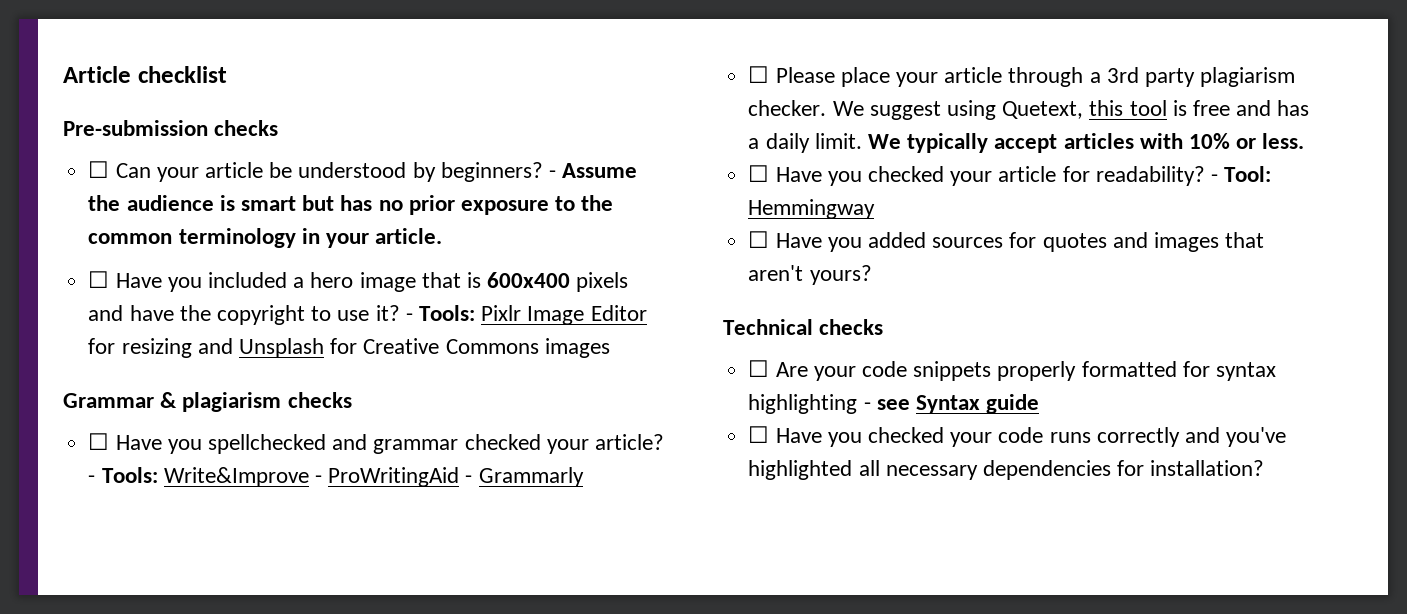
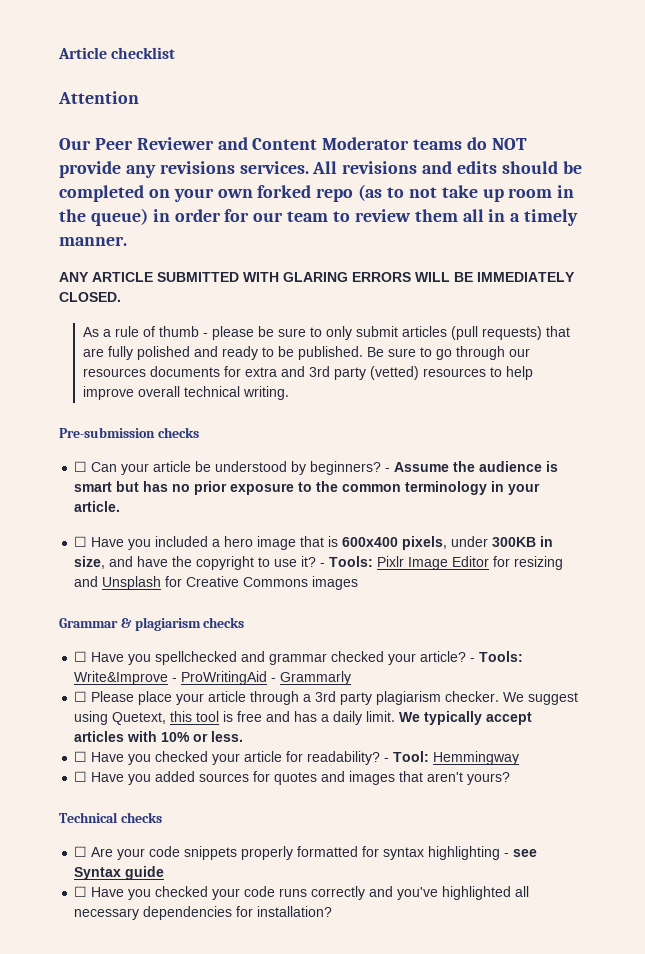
(227, 74) none -> [58,91,139,104] [59,137,527,150] [59,161,582,178] [59,184,575,202] [59,208,579,226] [59,236,127,246] [59,272,575,282] [59,292,121,302] [82,326,570,340] [82,346,530,360] [82,366,533,380] [82,386,289,400] // Attention // Our Peer Reviewer and Content Moderator teams do NOT provide any revisions services. All revisions and edits should be completed on your own forked repo (as to not take up room in the queue) in order for our team to review them all in a timely manner. // ANY ARTICLE SUBMITTED WITH GLARING ERRORS WILL BE IMMEDIATELY CLOSED. // As a rule of thumb - please be sure to only submit articles (pull requests) that are fully polished and ready to be published. Be sure to go through our resources documents for extra and 3rd party (vetted) resources to help improve overall technical writing.
[576,272,629,292] pixels -> [402,536,554,550] [74,556,106,569] pixels, under 300KB in size,

